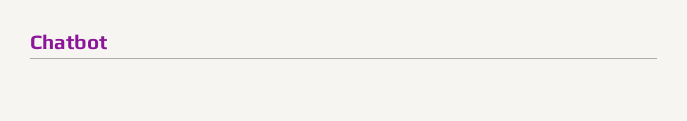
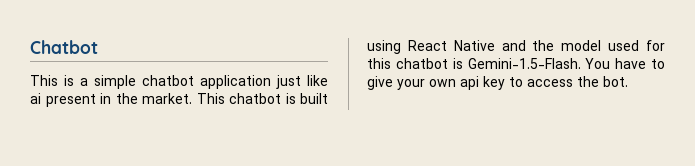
(107, 42) none -> [30,75,328,89] [30,93,328,107] [367,40,665,54] [367,58,665,69] [367,76,628,90] // This is a simple chatbot application just like ai present in the market. This chatbot is built using React Native and the model used for this chatbot is Gemini-1.5-Flash. You have to give your own api key to access the bot.

